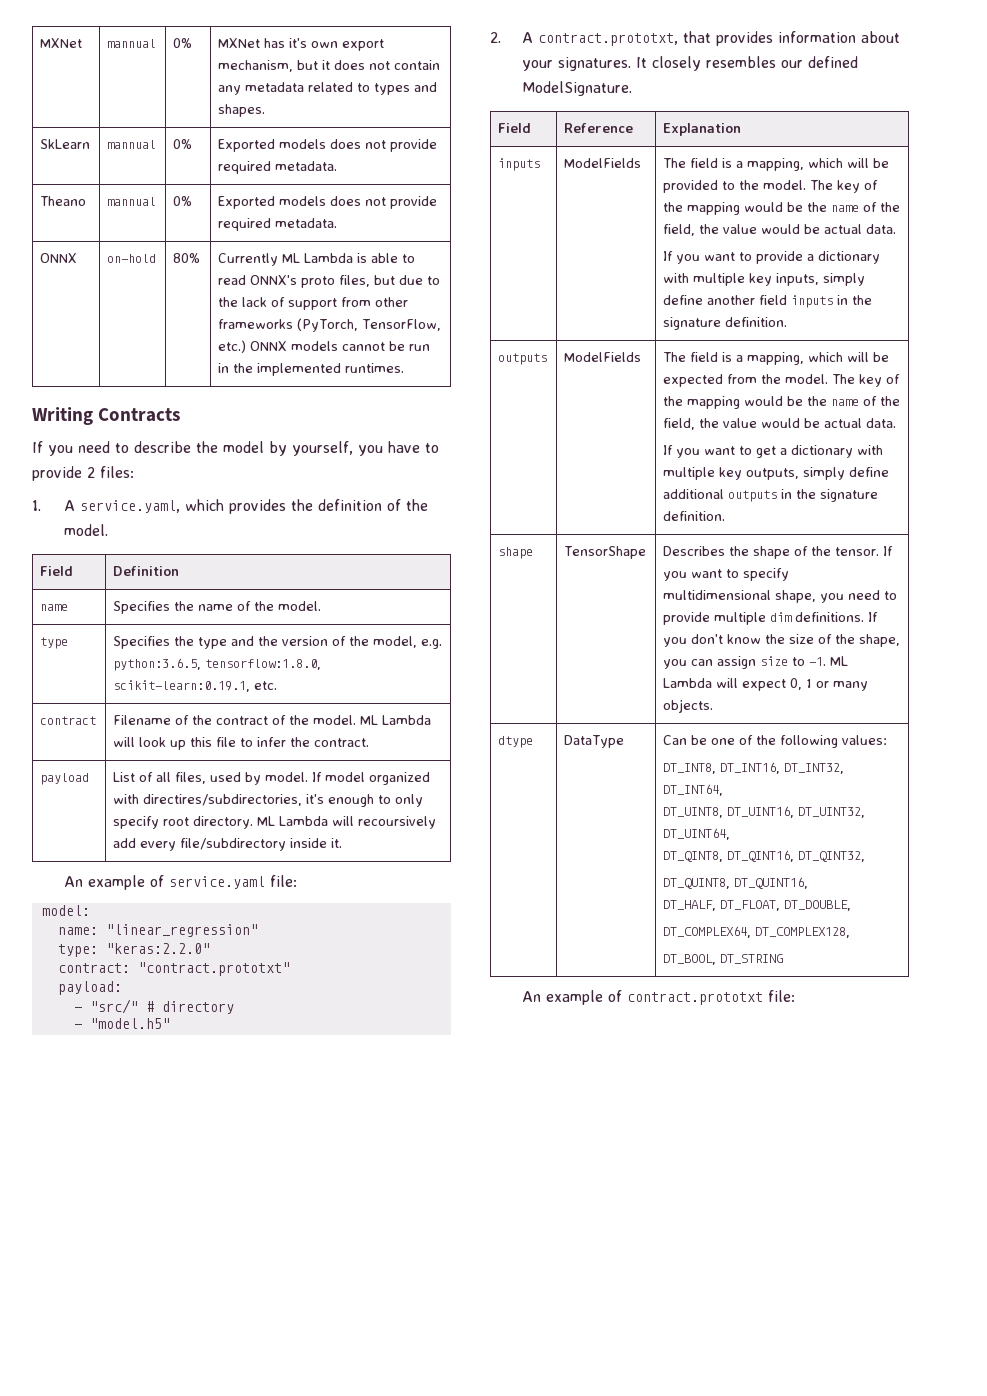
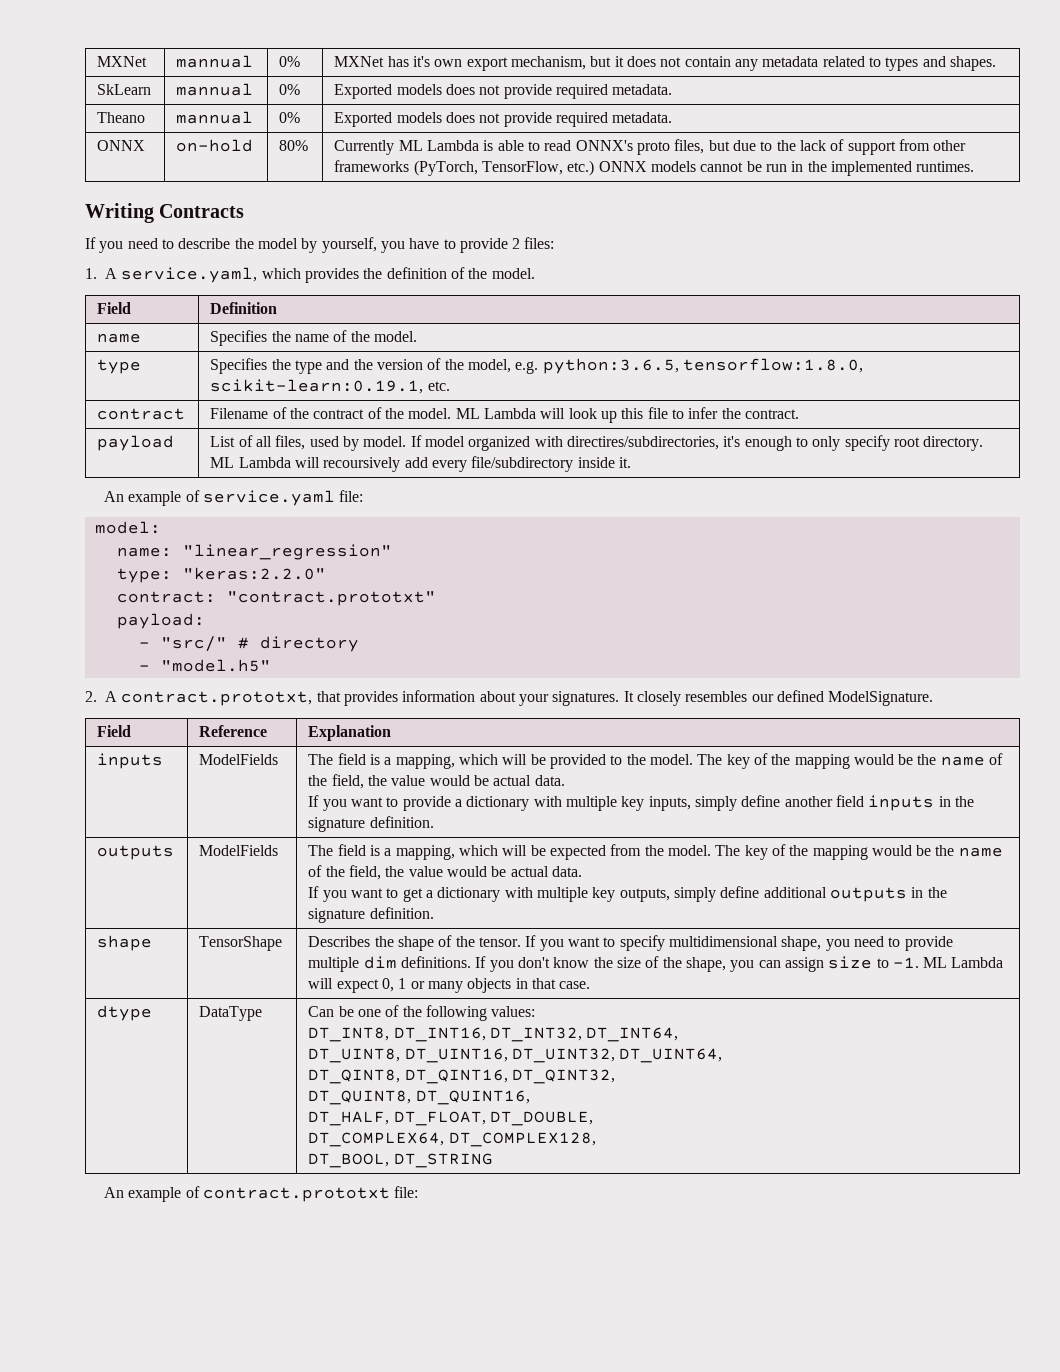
[663,699,714,713] objects. -> [467,978,591,993] objects in that case.

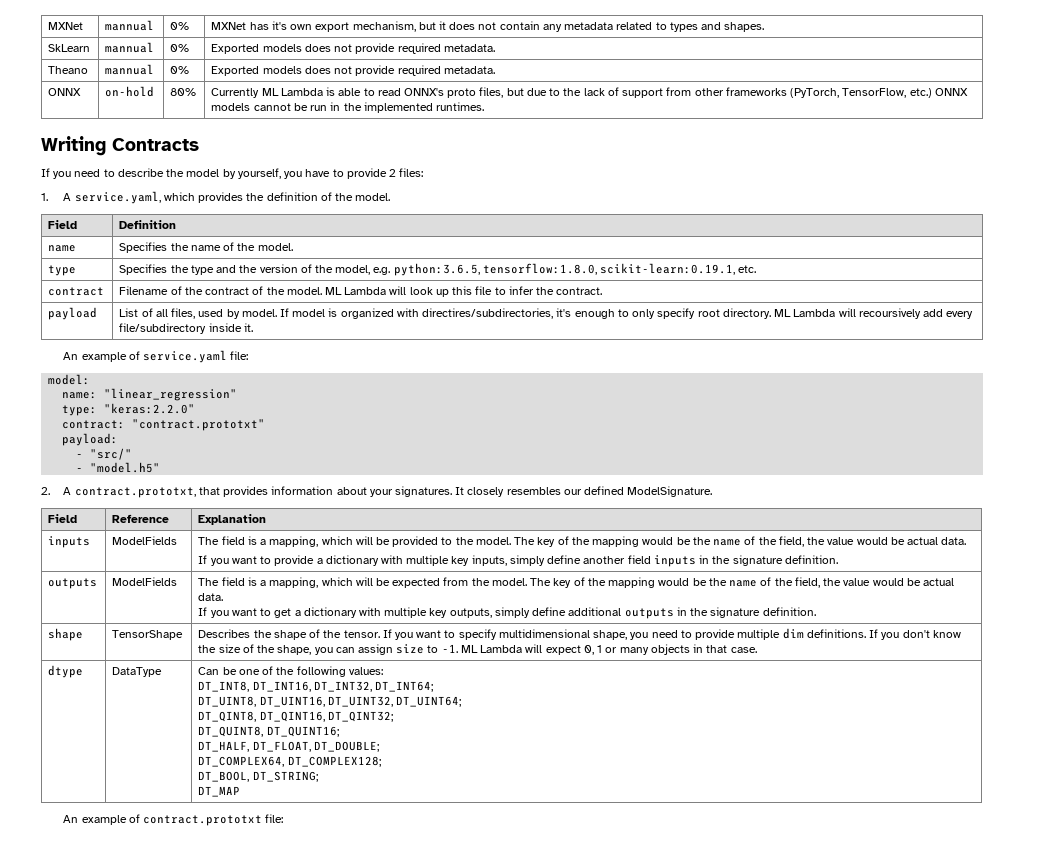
(465, 441) none -> [328,308,338,317] is
[237,636,359,652] # directory -> (133, 454) none
[586,1027,679,1042] DT_INT64, -> [375,681,434,692] DT_INT64;
[619,1048,723,1063] DT_UINT64, -> [396,696,462,707] DT_UINT64;
[512,1069,616,1084] DT_QINT32, -> [327,711,393,722] DT_QINT32;
[415,1090,530,1105] DT_QUINT16, -> [266,726,339,737] DT_QUINT16;
[490,1111,594,1126] DT_DOUBLE, -> [313,741,379,752] DT_DOUBLE;
[448,1132,596,1147] DT_COMPLEX128, -> [287,756,381,767] DT_COMPLEX128;
[393,1153,493,1168] DT_STRING -> [252,771,318,782] [198,786,241,797] DT_STRING; // DT_MAP

